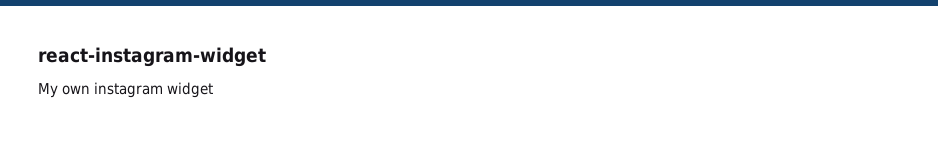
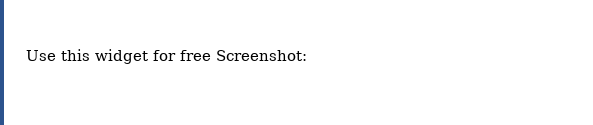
[38,47,266,67] [38,82,213,98] react-instagram-widget // My own instagram widget -> [26,49,307,64] Use this widget for free Screenshot:

